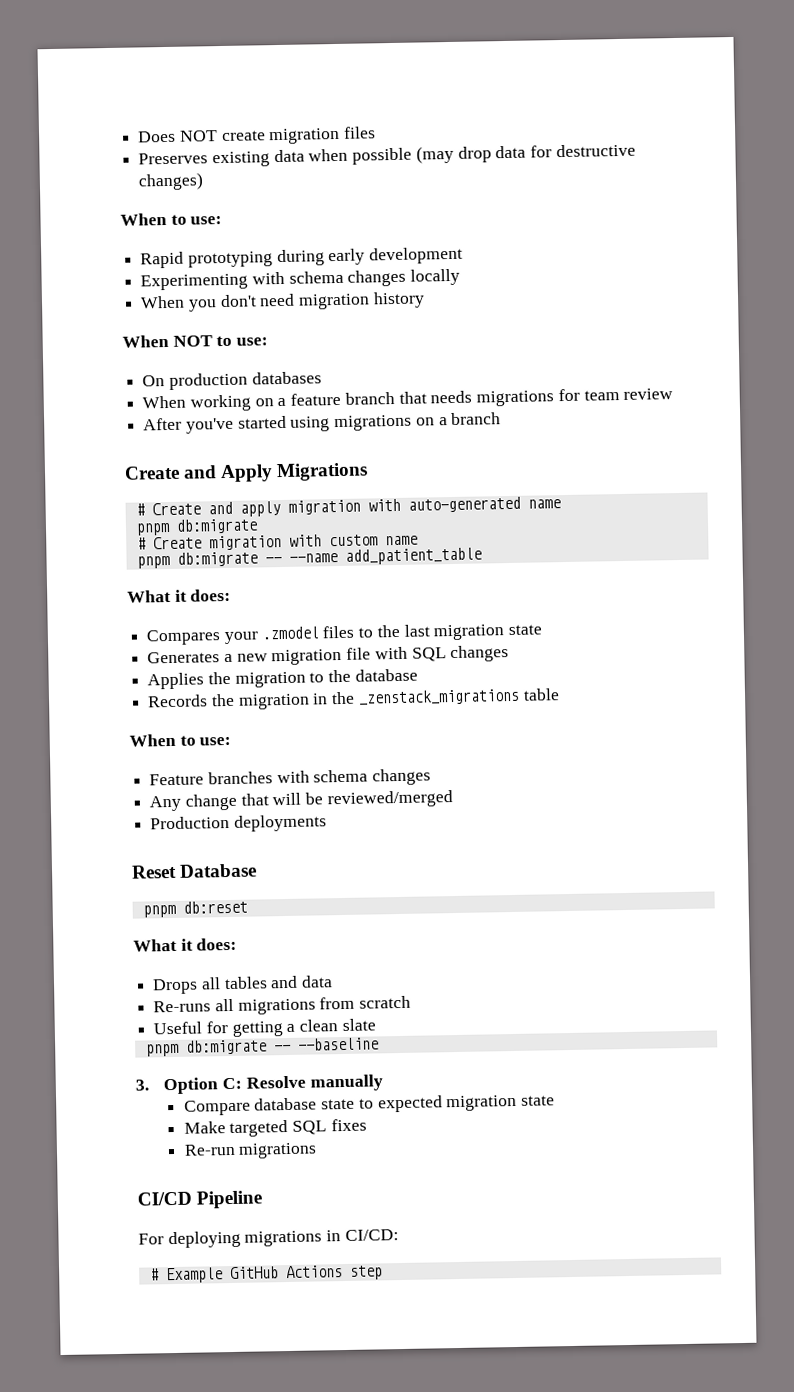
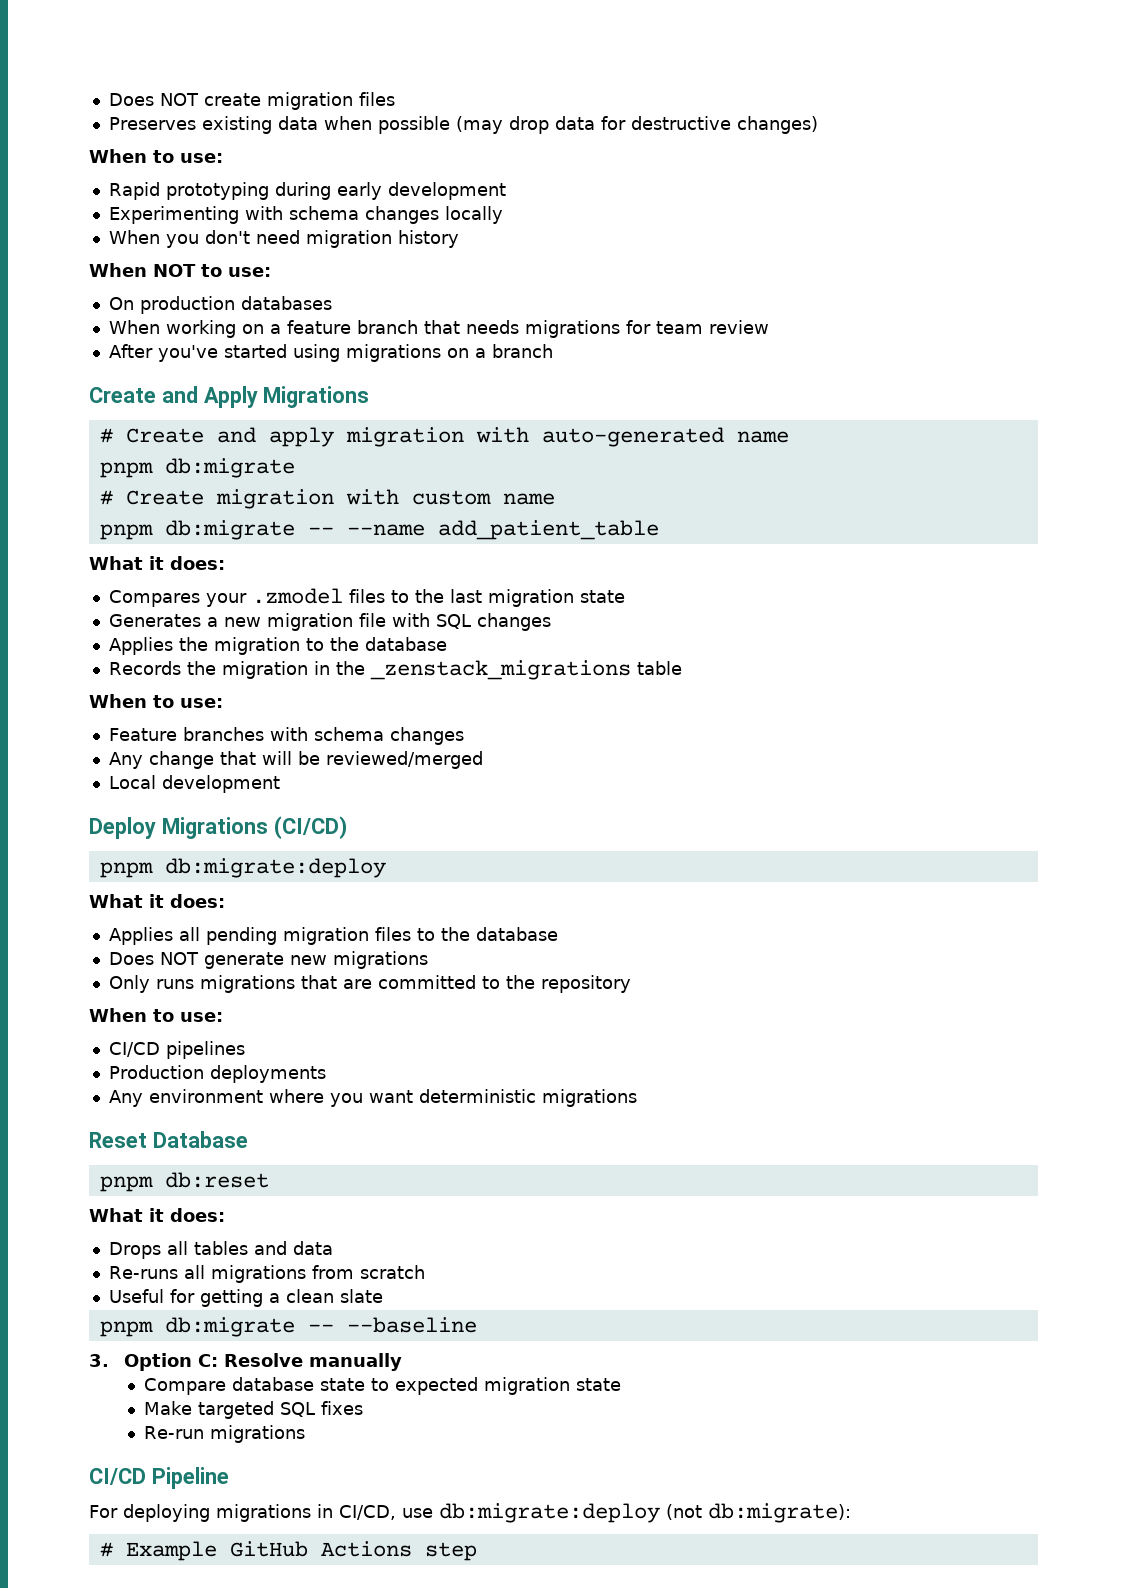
[150,814,327,832] Production deployments -> [108,775,280,793] [89,816,347,839] [99,858,386,878] [89,894,225,908] [108,927,558,945] [108,951,428,969] [108,975,631,993] [89,1008,223,1022] [108,1041,245,1059] [108,1065,326,1083] [108,1089,637,1107] Local development // Deploy Migrations (CI/CD) // pnpm db:migrate:deploy // What it does: // Applies all pending migration files to the database // Does NOT generate new migrations // Only runs migrations that are committed to the repository // When to use: // CI/CD pipelines // Production deployments // Any environment where you want deterministic migrations
[344,1229,399,1242] CI/CD: -> [339,1503,851,1523] CI/CD, use db:migrate:deploy (not db:migrate):

